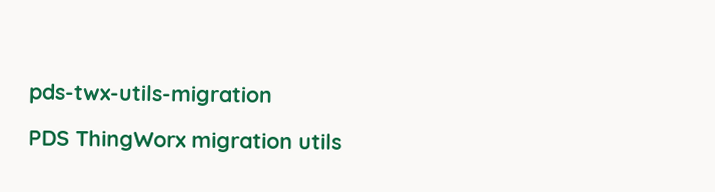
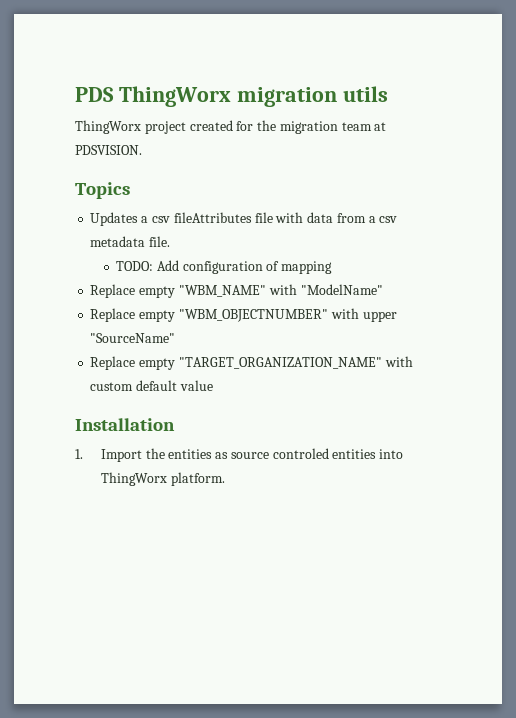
[28,83,273,107] pds-twx-utils-migration // -> (75, 94) none
(342, 141) none -> [75,120,387,134] [75,145,142,155] [75,182,130,199] [90,212,398,226] [90,236,171,247] [116,260,333,274] [90,284,383,298] [90,308,397,322] [90,333,176,343] [90,356,413,370] [90,380,213,391] [75,418,175,431] [75,448,404,462] [100,472,225,486] // ThingWorx project created for the migration team at PDSVISION. // Topics // Updates a csv fileAttributes file with data from a csv metadata file. // TODO: Add configuration of mapping // Replace empty "WBM_NAME" with "ModelName" // Replace empty "WBM_OBJECTNUMBER" with upper "SourceName" // Replace empty "TARGET_ORGANIZATION_NAME" with custom default value // Installation // 1. Import the entities as source controled entities into ThingWorx platform.

